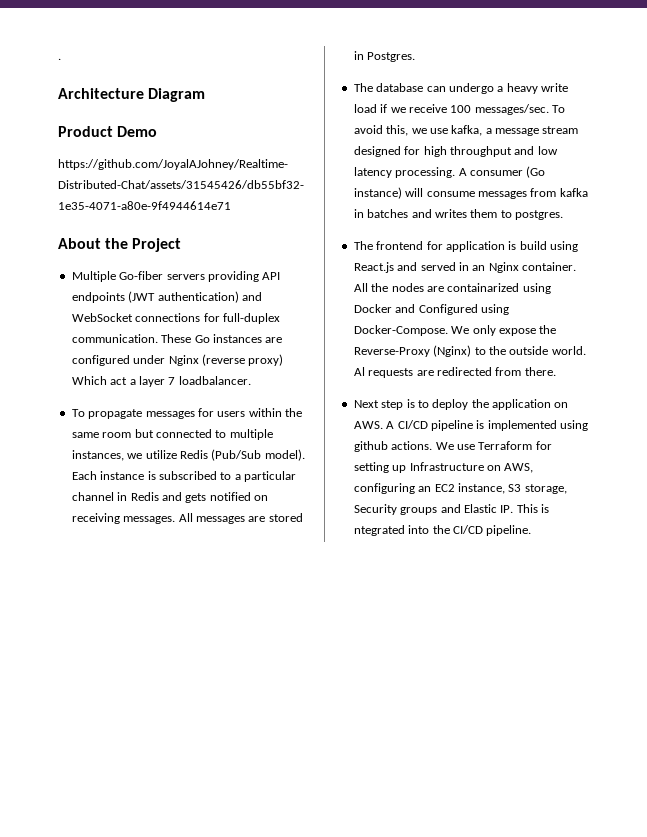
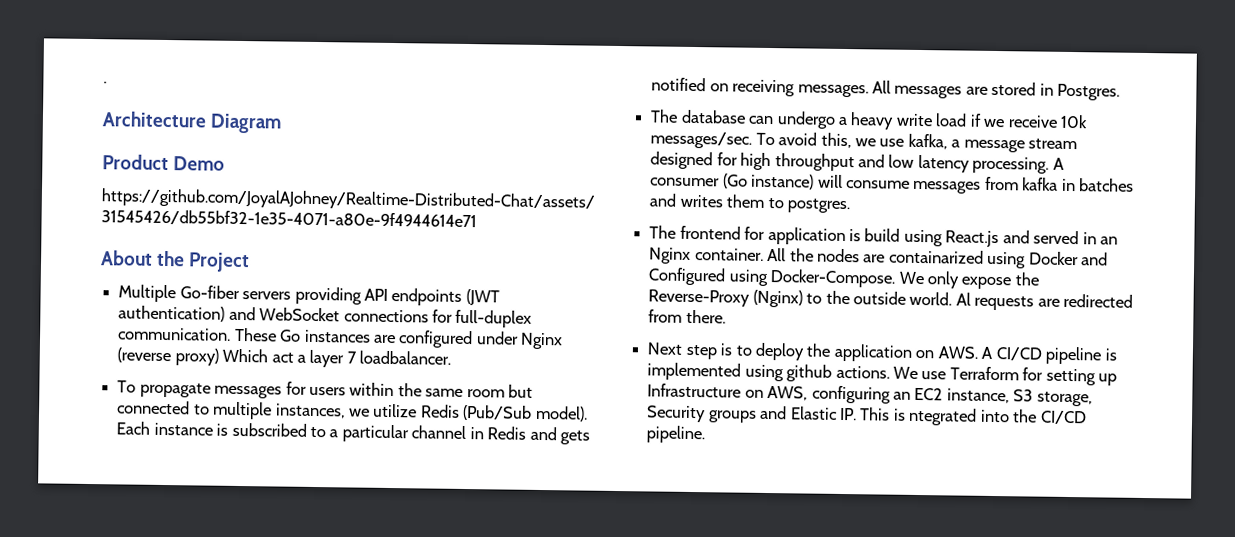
[450,105,472,113] 100 -> [1060,114,1089,129] 10k

